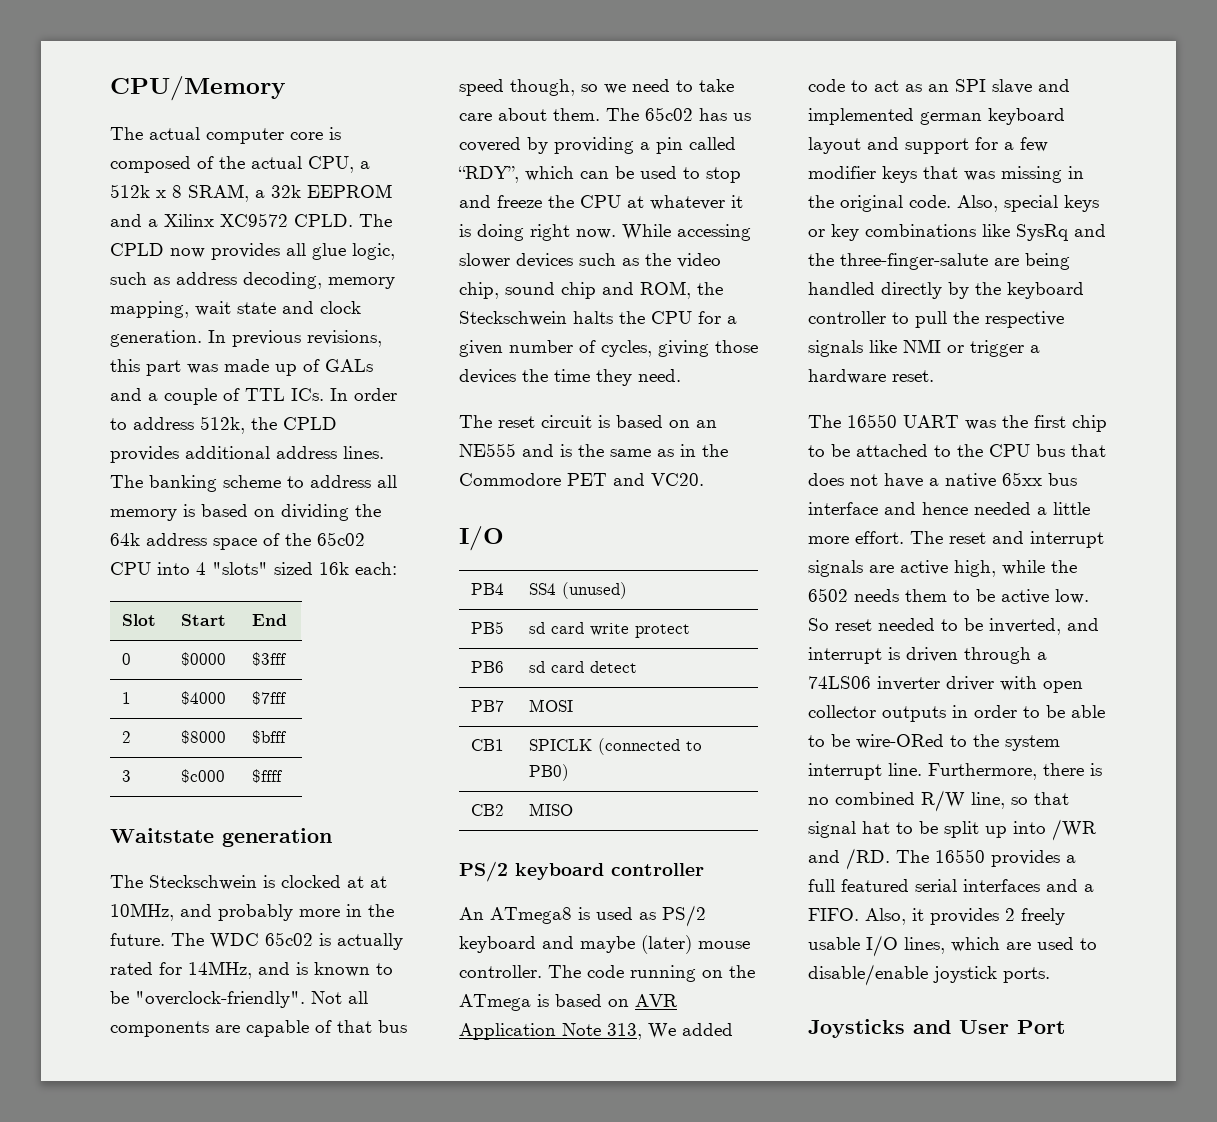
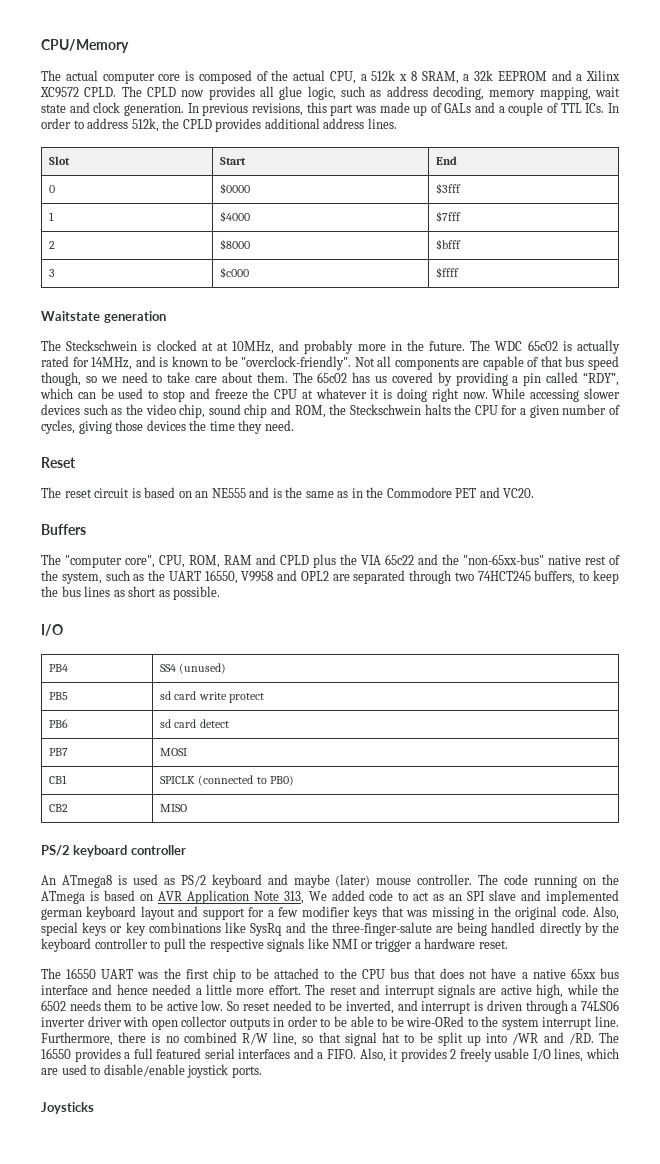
[110,475,397,492] [110,504,381,521] [110,532,365,550] [110,562,397,575] The banking scheme to address all memory is based on dividing the 64k address space of the 65c02 CPU into 4 "slots" sized 16k each: -> (397, 123) none
(681, 375) none -> [41,457,76,468] // Reset
(704, 479) none -> [41,524,86,535] [41,554,620,568] [41,570,619,584] [41,586,221,600] // Buffers // The "computer core", CPU, ROM, RAM and CPLD plus the VIA 65c22 and the "non-65xx-bus" native rest of the system, such as the UART 16550, V9958 and OPL2 are separated through two 74HCT245 buffers, to keep the bus lines as short as possible.
[913,1020,1065,1034] and User Port -> (94, 1108) none

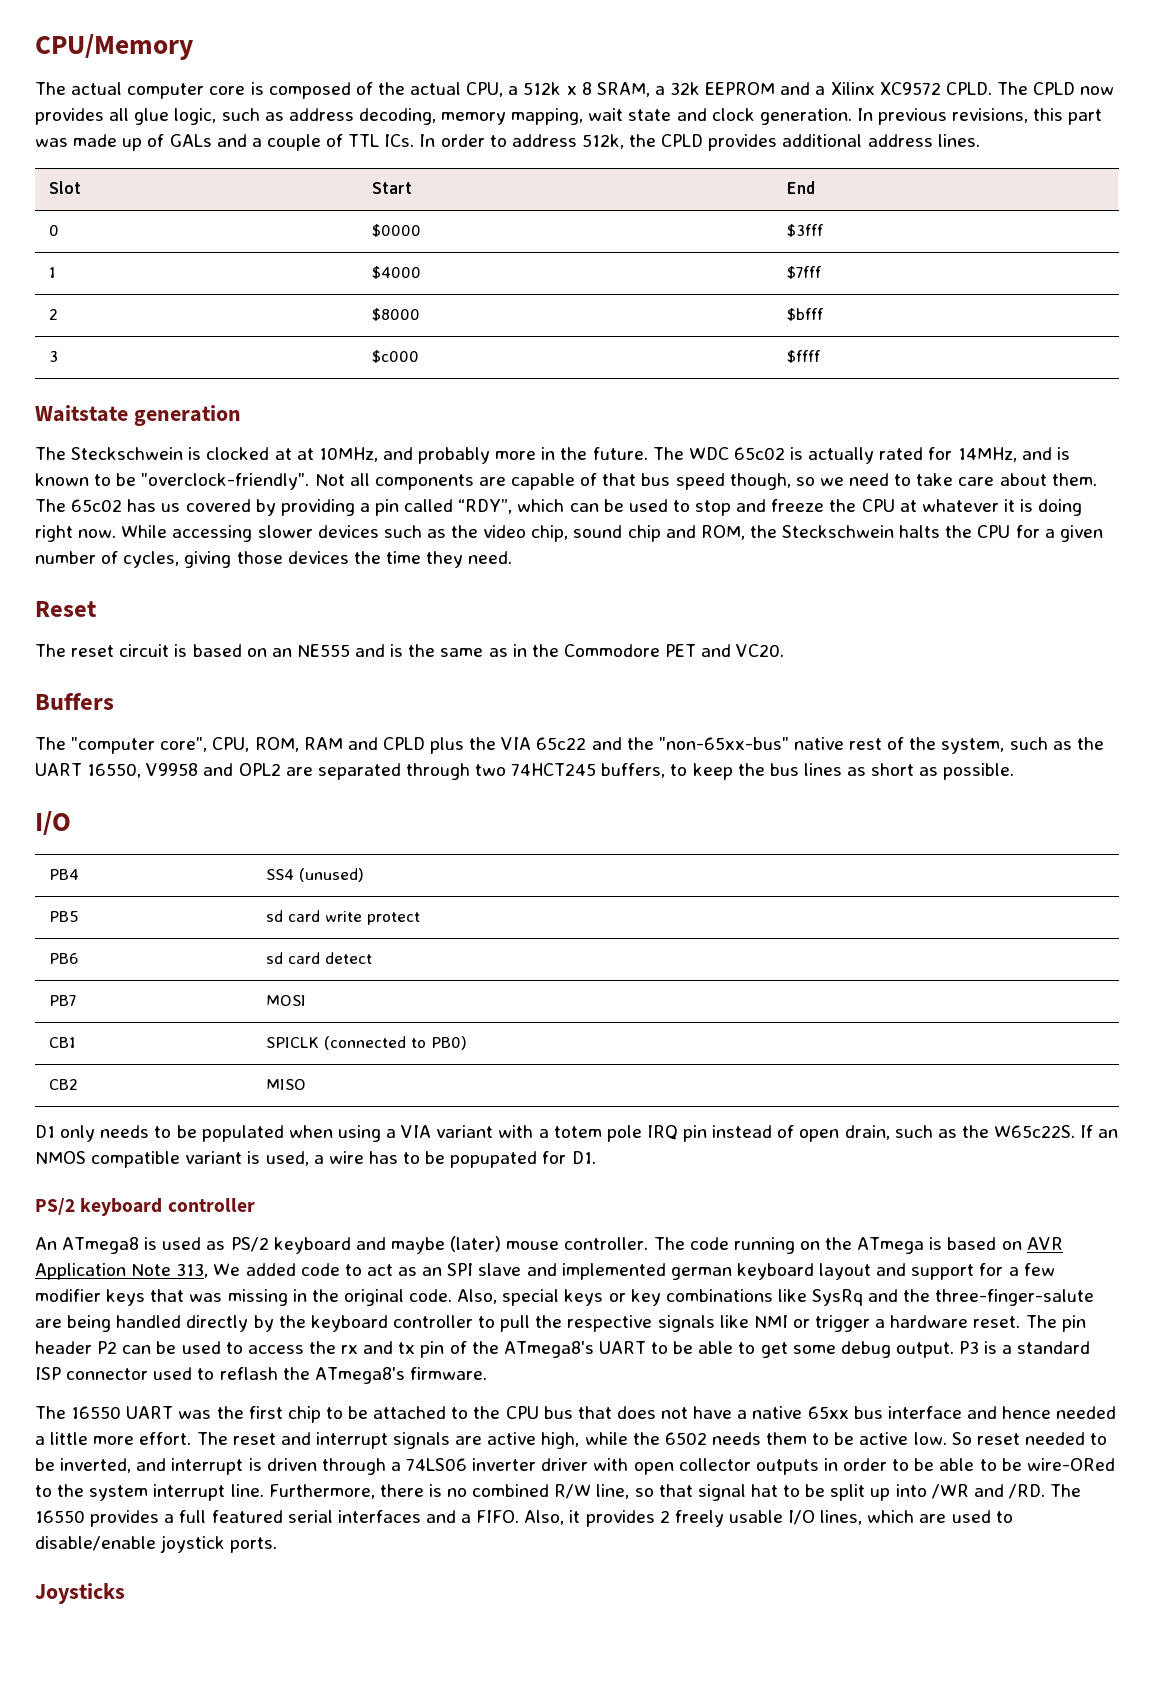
(188, 808) none -> [35,1125,1119,1142] [35,1151,596,1168] // D1 only needs to be populated when using a VIA variant with a totem pole IRQ pin instead of open drain, such as the W65c22S. If an NMOS compatible variant is used, a wire has to be popupated for D1.
(508, 944) none -> [1025,1315,1086,1332] [35,1341,1091,1358] [35,1367,487,1384] The pin header P2 can be used to access the rx and tx pin of the ATmega8's UART to be able to get some debug output. P3 is a standard ISP connector used to reflash the ATmega8's firmware.

